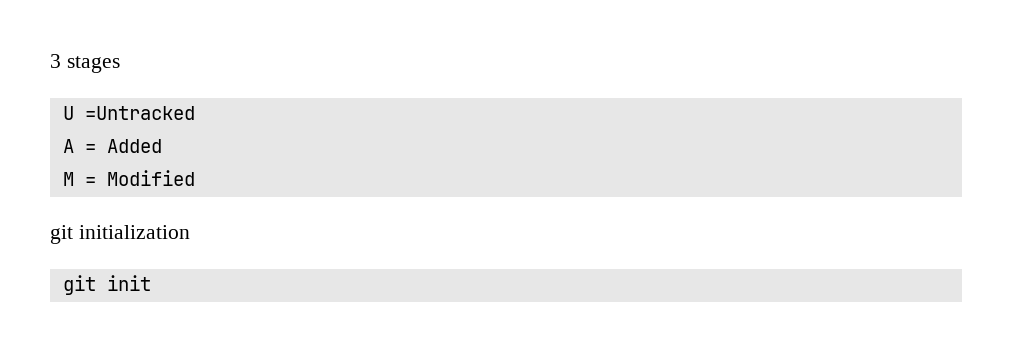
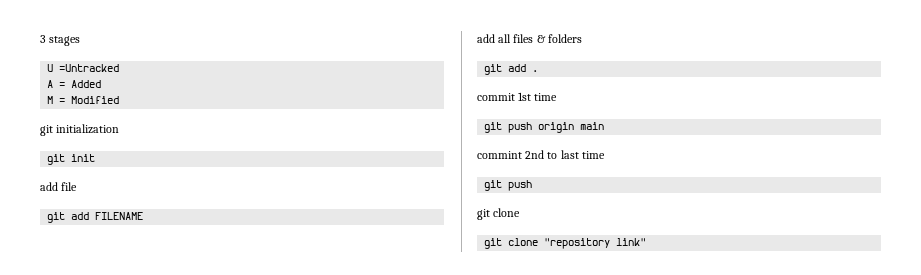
(151, 283) none -> [40,182,78,191] [47,212,144,223] [477,34,582,43] [484,64,539,75] [477,92,558,101] [484,122,605,133] [477,150,605,159] [484,180,533,191] [477,208,521,220] [484,238,647,249] // add file // git add FILENAME // add all files & folders // git add . // commit 1st time // git push origin main // commint 2nd to last time // git push // git clone // git clone "repository link"

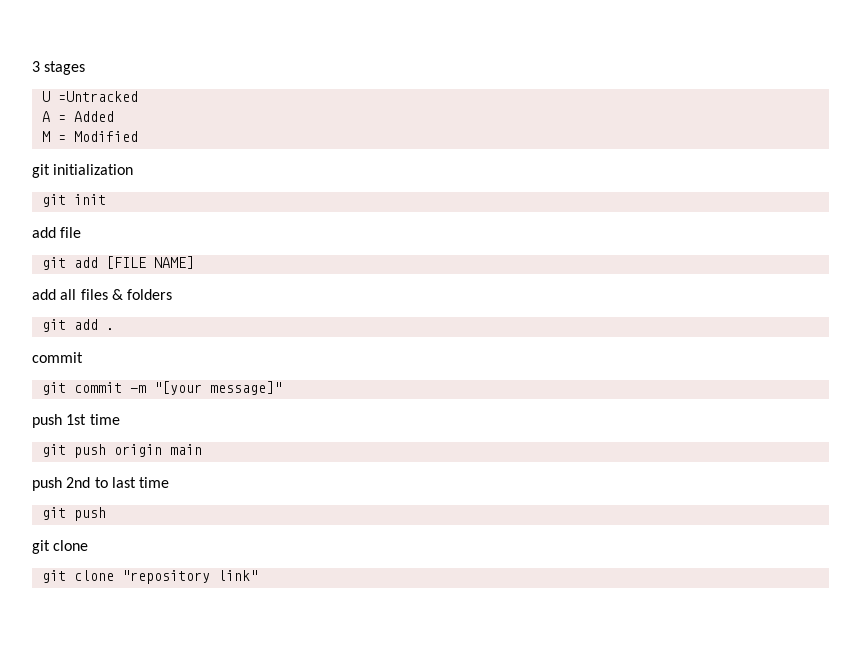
[95,212,144,220] FILENAME -> [105,256,194,269] [FILE NAME]
(515, 97) none -> [41,381,282,395] [32,414,62,428] // git commit -m "[your message]" // push
[477,151,522,159] commint -> [32,477,62,491] push

